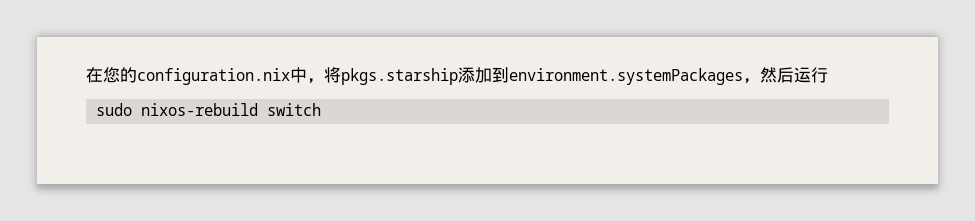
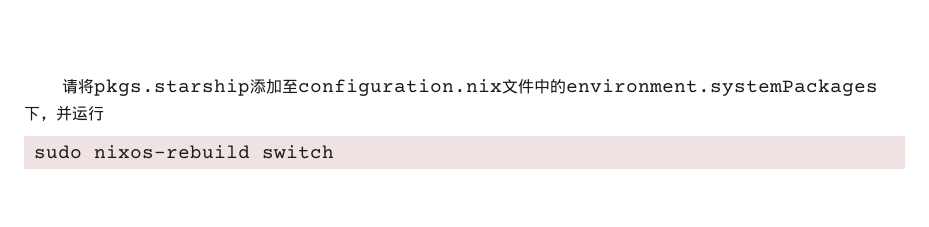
[86,67,794,85] 在您的configuration.nix中，将pkgs.starship添加到environment.systemPackages，然后 -> [61,78,878,96] [24,105,72,121] 请将pkgs.starship添加至configuration.nix文件中的environment.systemPackages下，并

